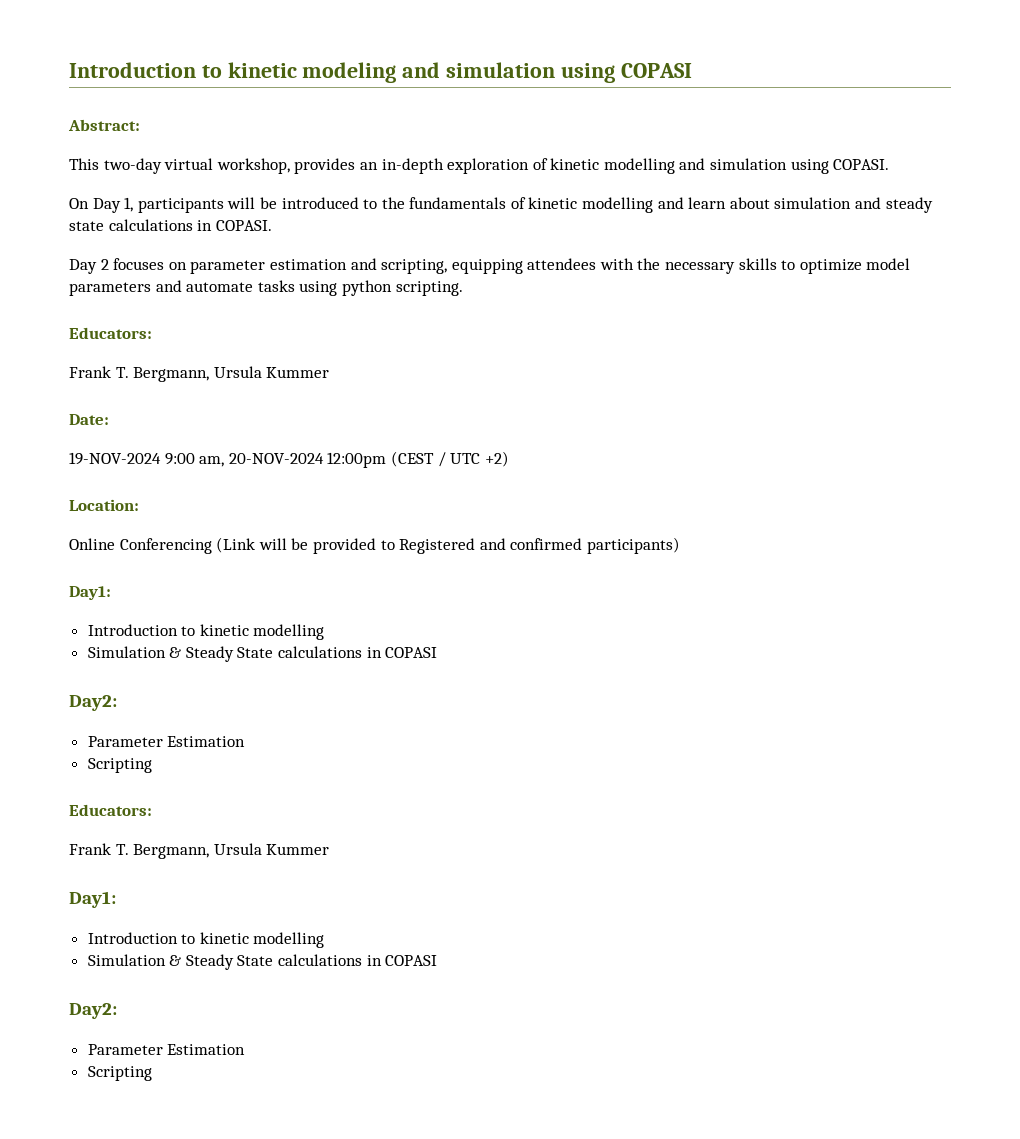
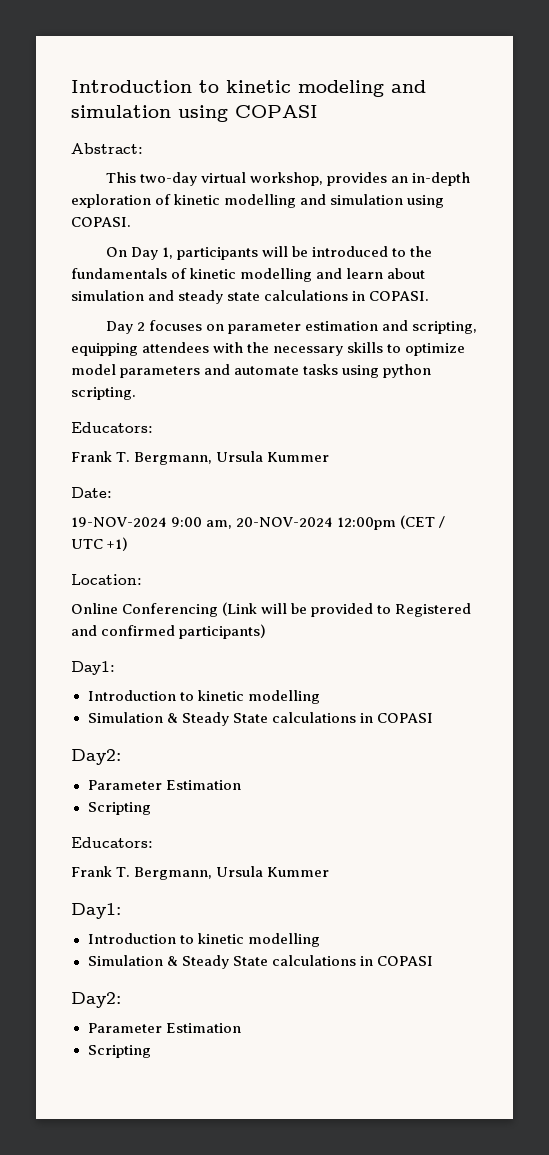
[390,451,434,467] (CEST -> [400,515,436,529] (CET
[484,451,509,467] +2) -> [107,537,129,551] +1)

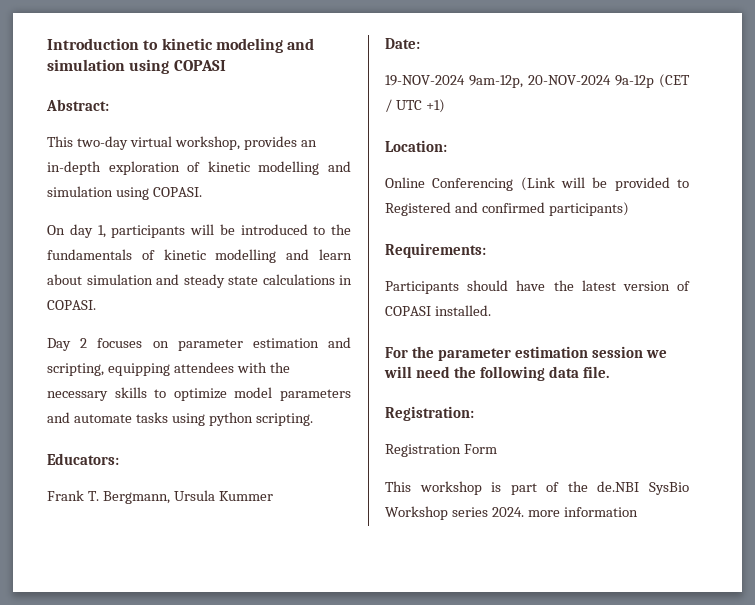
[130,247,158,260] Day -> [69,224,93,238] day
[171,517,397,530] 9:00 am, 20-NOV-2024 12:00pm -> [469,75,654,88] 9am-12p, 20-NOV-2024 9a-12p
[71,661,115,675] [87,690,320,704] [87,712,433,726] [71,749,121,765] [87,780,241,790] [87,802,151,815] [71,837,153,848] [71,866,330,880] [71,903,121,919] [87,933,320,947] [87,955,433,969] [71,992,121,1008] [87,1023,241,1033] [87,1045,151,1058] Day1: // Introduction to kinetic modelling // Simulation & Steady State calculations in COPASI // Day2: // Parameter Estimation // Scripting // Educators: // Frank T. Bergmann, Ursula Kummer // Day1: // Introduction to kinetic modelling // Simulation & Steady State calculations in COPASI // Day2: // Parameter Estimation // Scripting -> [385,243,486,258] [385,280,690,294] [385,305,491,316] [385,346,668,361] [384,366,610,381] [385,406,474,421] [385,444,497,457] [385,481,689,495] [385,506,638,520] Requirements: // Participants should have the latest version of COPASI installed. // For the parameter estimation session we will need the following data file. // Registration: // Registration Form // This workshop is part of the de.NBI SysBio Workshop series 2024. more information

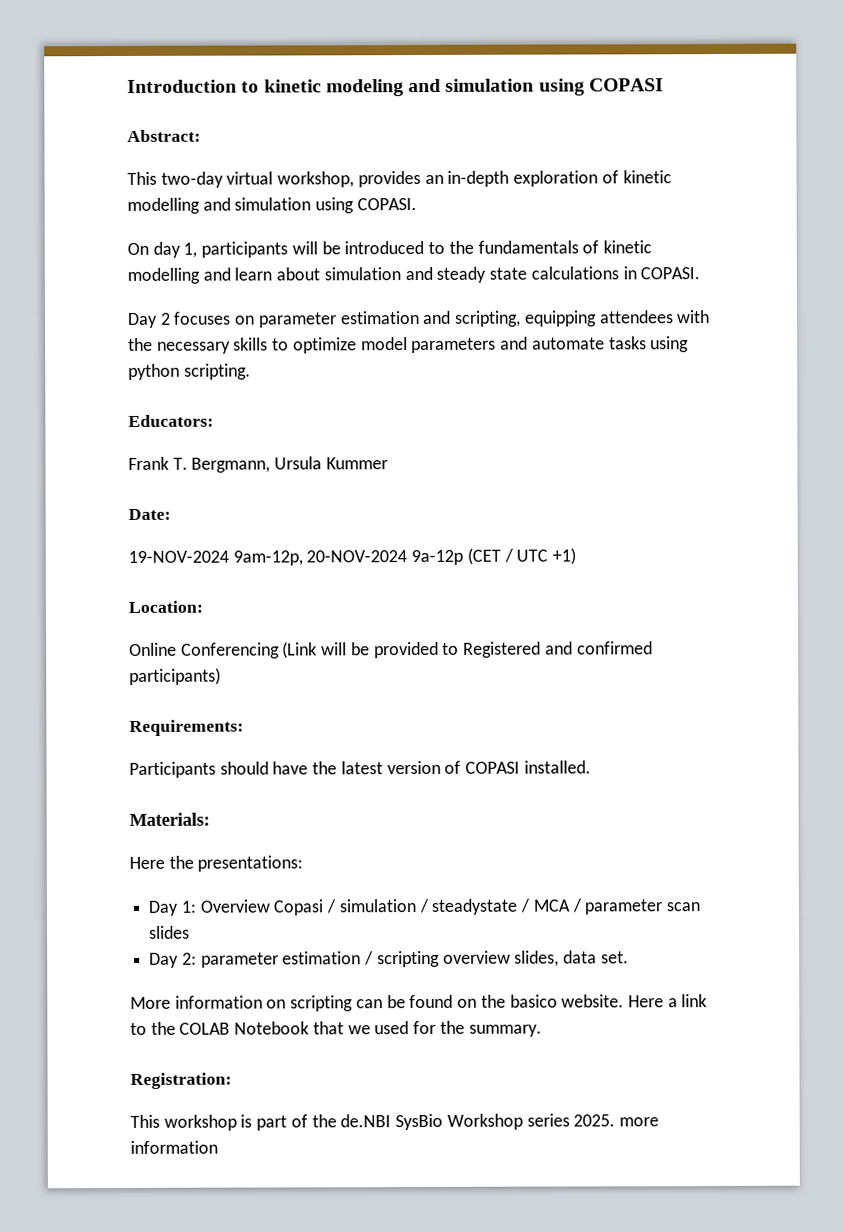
[385,346,668,361] [384,366,610,381] For the parameter estimation session we will need the following data file. -> [129,812,210,826] [129,855,304,872] [148,898,700,916] [149,925,191,939] [149,950,629,968] [130,994,708,1012] [130,1020,542,1037] Materials: // Here the presentations: // Day 1: Overview Copasi / simulation / steadystate / MCA / parameter scan slides // Day 2: parameter estimation / scripting overview slides, data set. // More information on scripting can be found on the basico website. Here a link to the COLAB Notebook that we used for the summary.
[385,444,497,457] // Registration Form -> (232, 1080) none
[491,507,524,517] 2024. -> [573,1114,616,1127] 2025.

